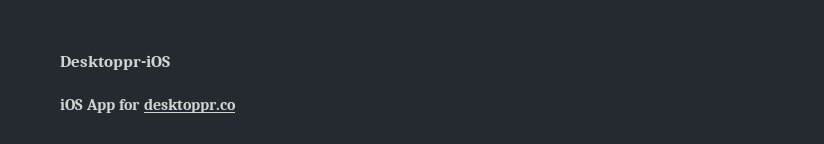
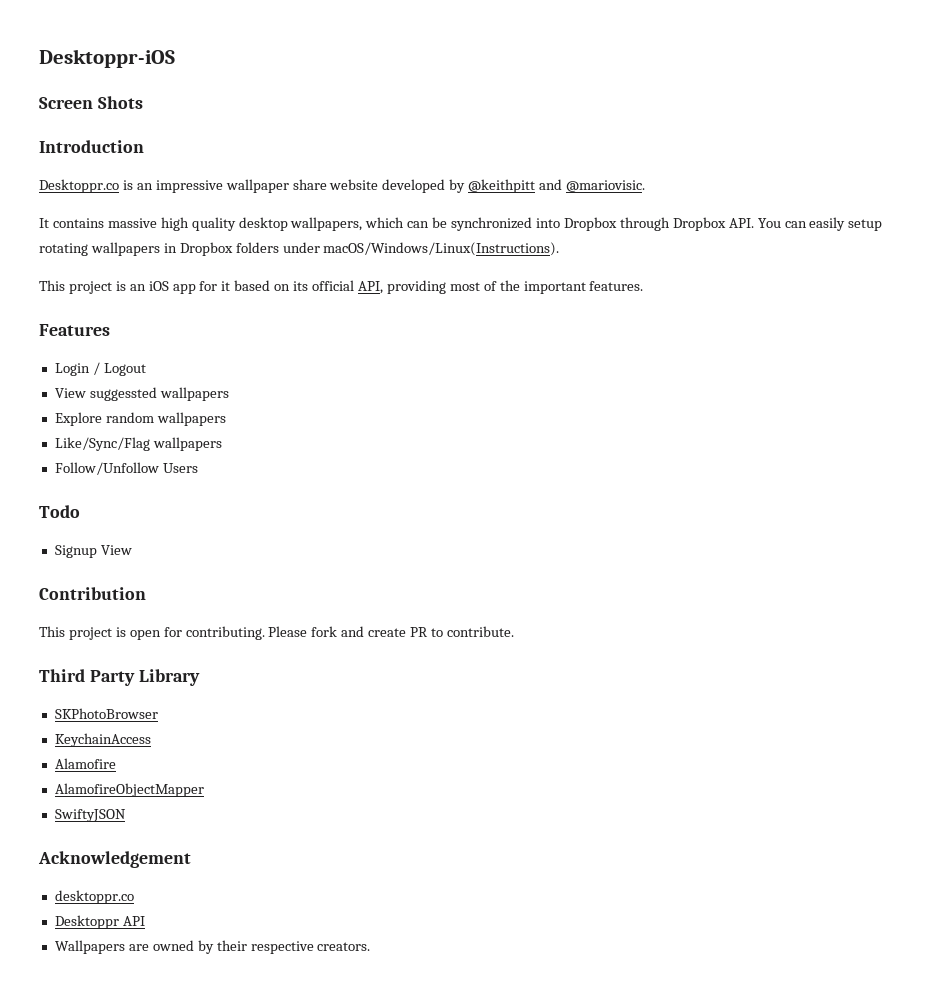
[60,98,236,113] iOS App for desktoppr.co -> [39,96,143,109] [39,140,144,153] [39,179,646,193] [39,217,883,231] [39,242,560,256] [39,280,644,294] [39,324,110,336] [54,362,146,376] [54,387,229,401] [54,412,226,426] [54,437,222,451] [54,462,198,475] [39,505,80,518] [54,545,132,558] [39,587,146,600] [39,626,514,640] [39,669,200,686] [54,708,158,719] [54,733,151,747] [54,758,116,769] [54,783,204,797] [54,809,126,822] [38,851,191,868] [54,890,134,904] [54,915,145,929] [54,940,371,954] Screen Shots // Introduction // Desktoppr.co is an impressive wallpaper share website developed by @keithpitt and @mariovisic. // It contains massive high quality desktop wallpapers, which can be synchronized into Dropbox through Dropbox API. You can easily setup rotating wallpapers in Dropbox folders under macOS/Windows/Linux(Instructions). // This project is an iOS app for it based on its official API, providing most of the important features. // Features // Login / Logout // View suggessted wallpapers // Explore random wallpapers // Like/Sync/Flag wallpapers // Follow/Unfollow Users // Todo // Signup View // Contribution // This project is open for contributing. Please fork and create PR to contribute. // Third Party Library // SKPhotoBrowser // KeychainAccess // Alamofire // AlamofireObjectMapper // SwiftyJSON // Acknowledgement // desktoppr.co // Desktoppr API // Wallpapers are owned by their respective creators.

